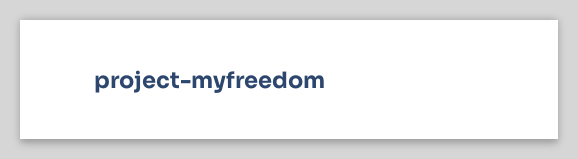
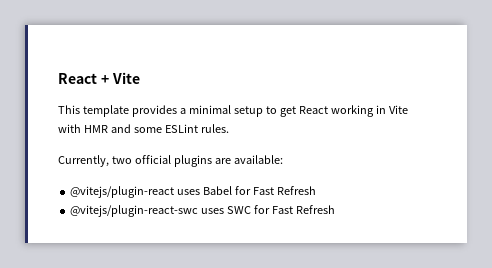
[94,70,325,93] project-myfreedom -> [58,72,140,84] [58,105,408,117] [58,124,229,133] [58,155,283,167] [70,186,316,198] [70,205,335,217] React + Vite // This template provides a minimal setup to get React working in Vite with HMR and some ESLint rules. // Currently, two official plugins are available: // @vitejs/plugin-react uses Babel for Fast Refresh // @vitejs/plugin-react-swc uses SWC for Fast Refresh

